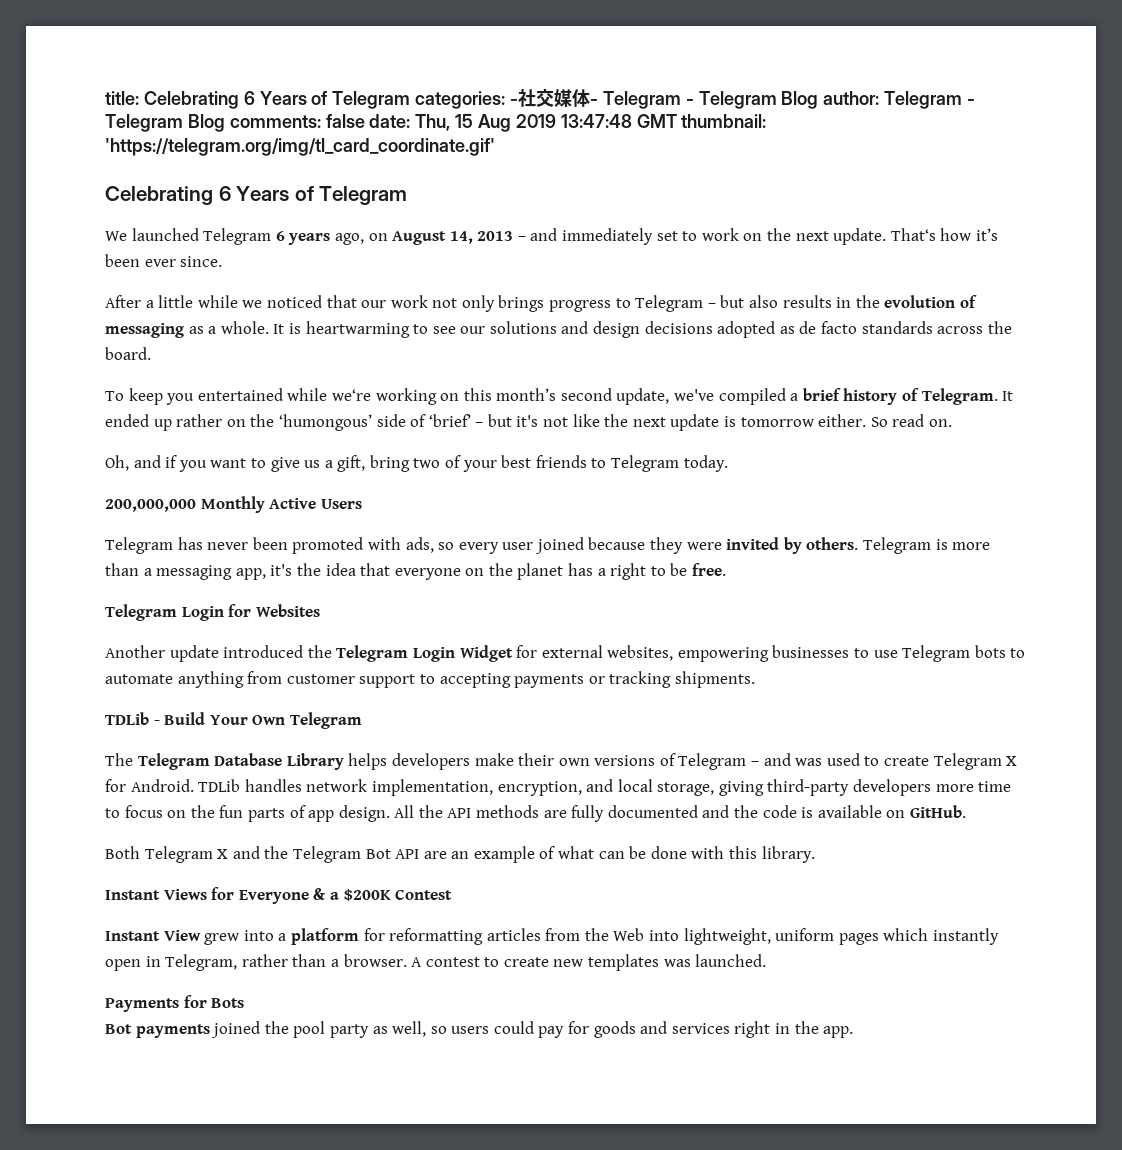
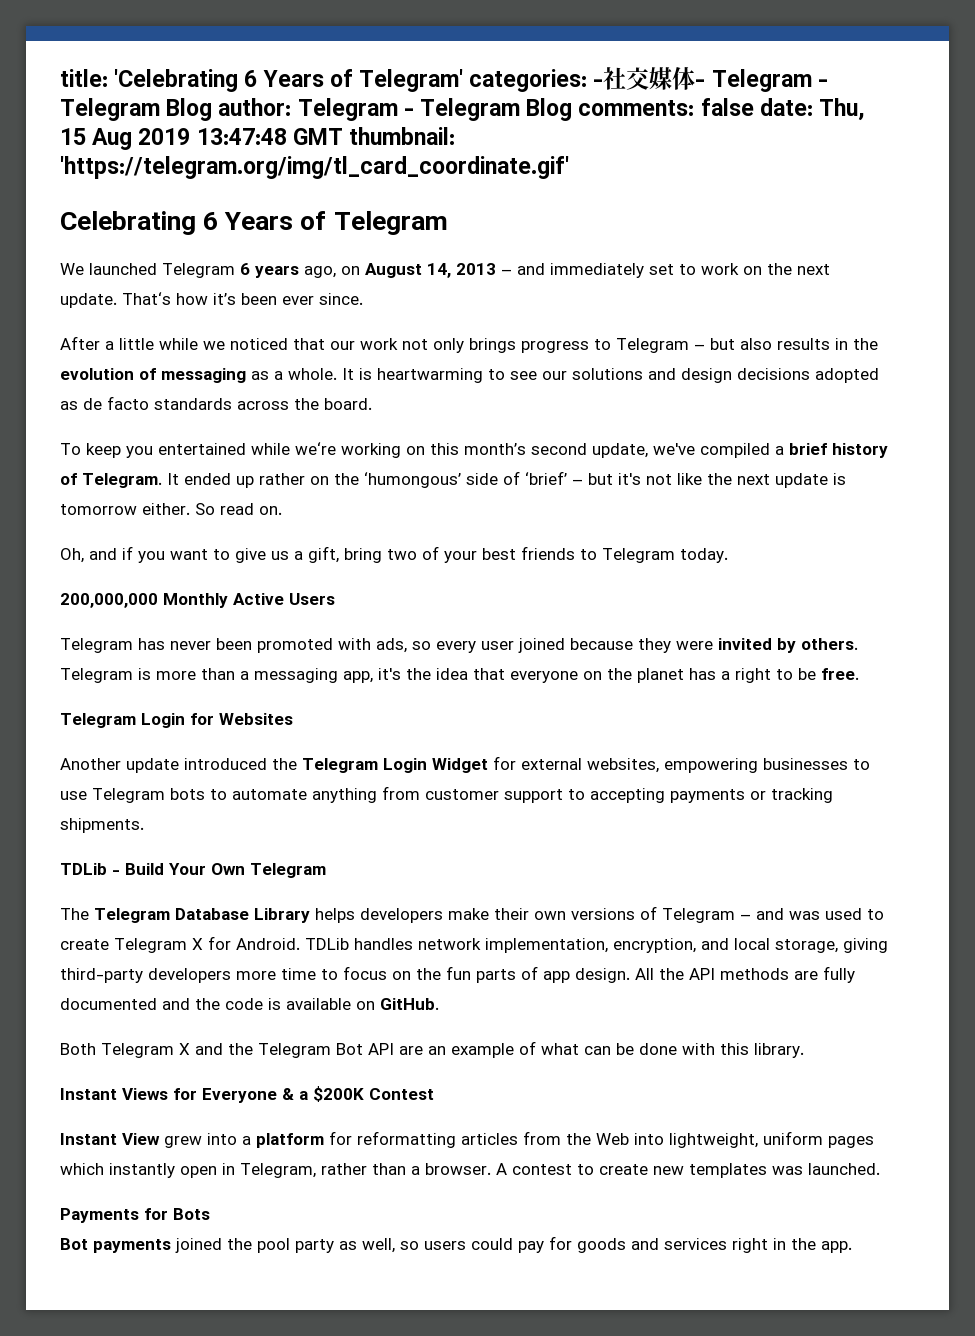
[143,91,411,109] Celebrating 6 Years of Telegram -> [114,69,464,92] 'Celebrating 6 Years of Telegram'

